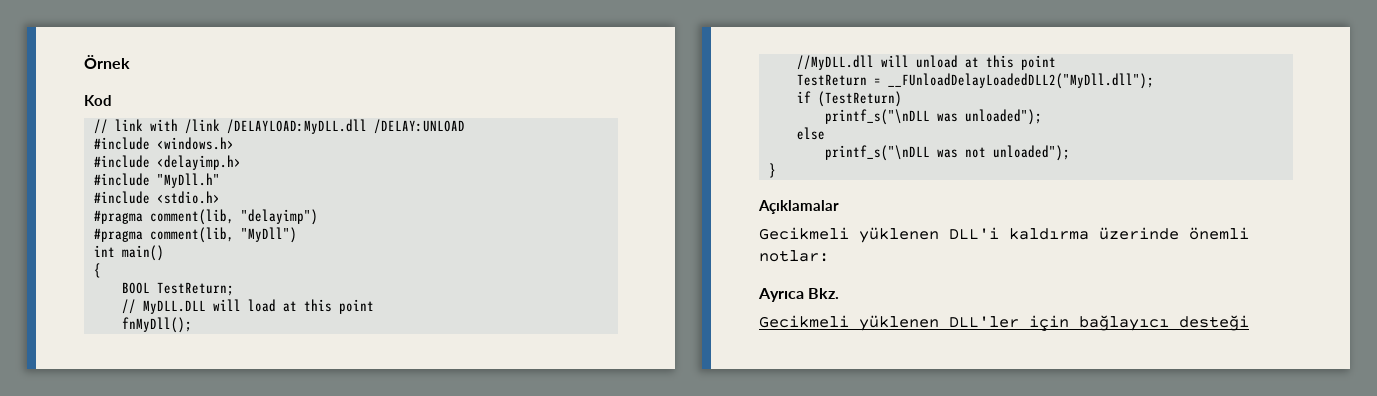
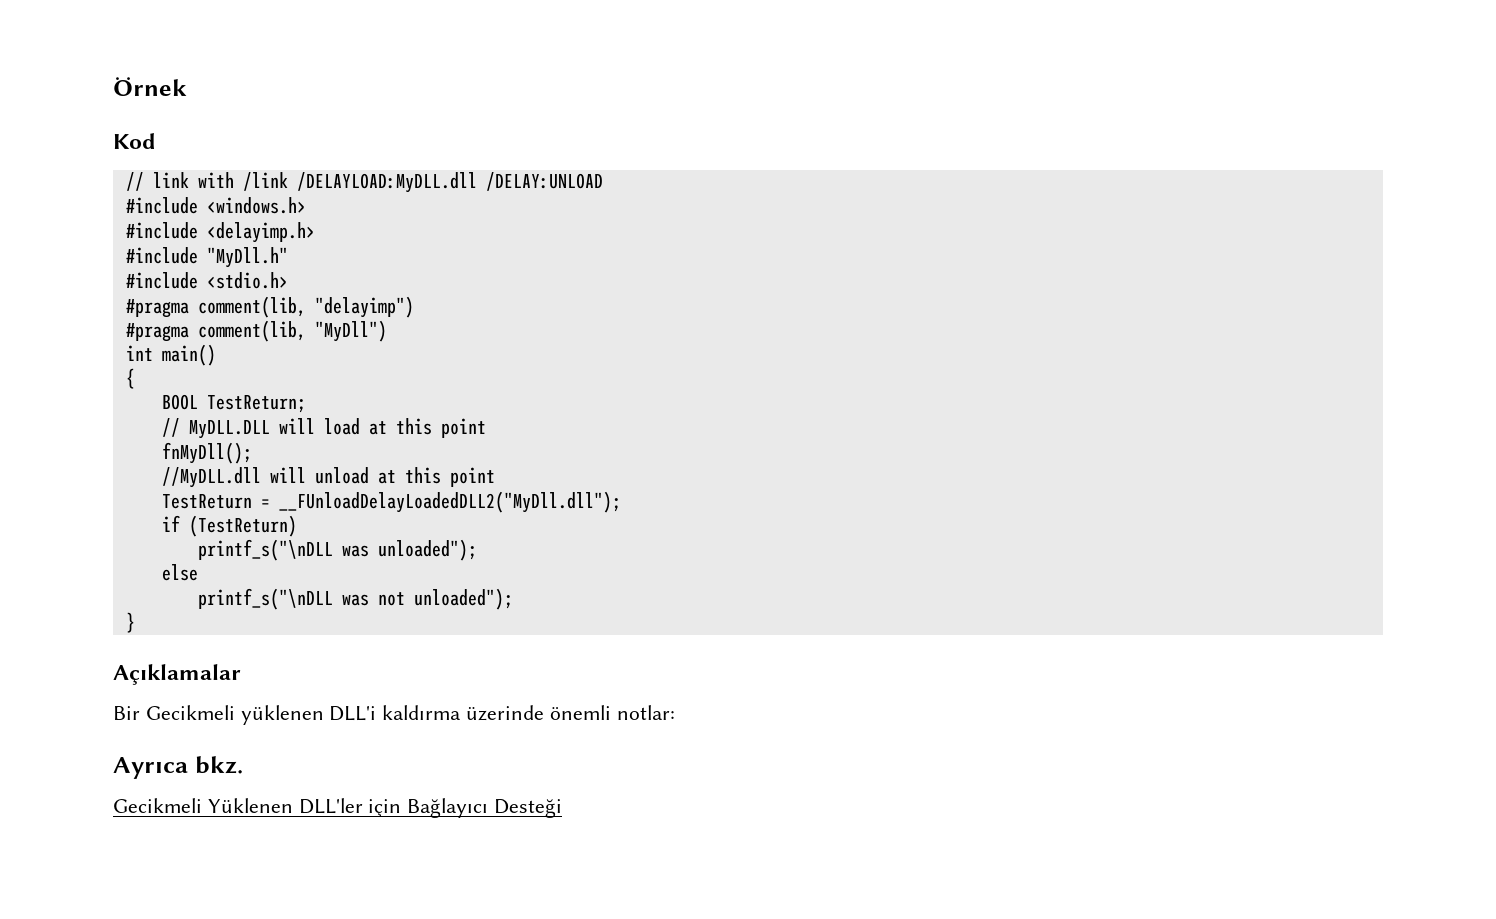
(839, 207) none -> [113,706,140,720] Bir
[808,288,840,299] [759,315,939,331] Bkz. // Gecikmeli yüklenen -> [194,756,243,774] [113,798,293,813] bkz. // Gecikmeli Yüklenen
[1079,315,1249,331] bağlayıcı desteği -> [407,798,563,818] Bağlayıcı Desteği

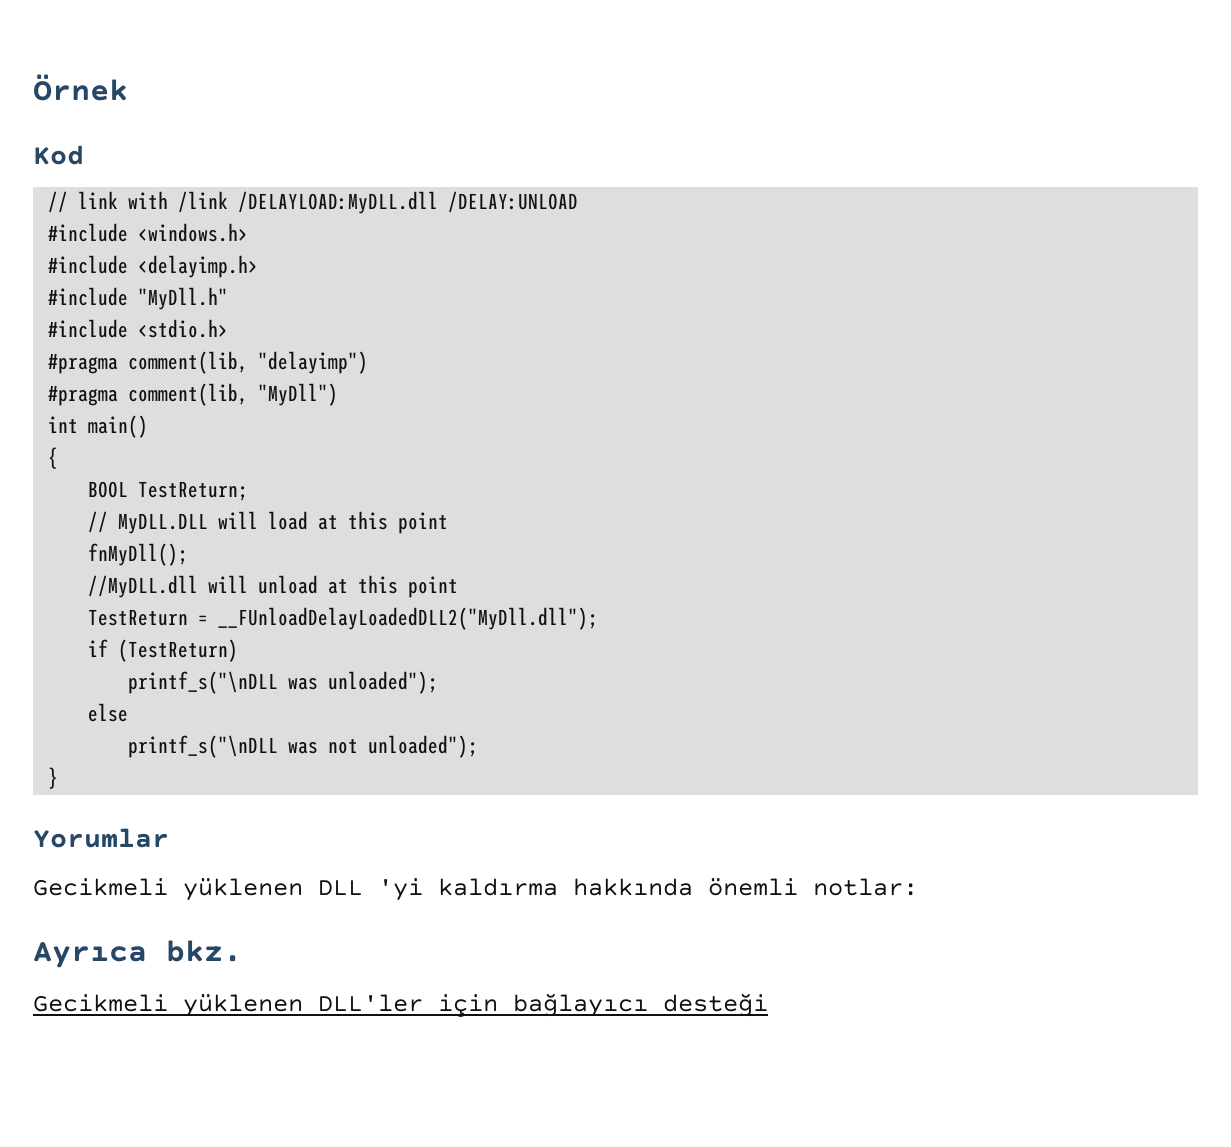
[113,664,241,685] [113,705,545,725] Açıklamalar // Bir Gecikmeli yüklenen DLL'i kaldırma üzerinde -> [33,828,169,848] [33,878,693,901] Yorumlar // Gecikmeli yüklenen DLL 'yi kaldırma hakkında
[207,798,293,813] Yüklenen -> [183,994,303,1017] yüklenen
[407,798,563,818] Bağlayıcı Desteği -> [513,993,768,1017] bağlayıcı desteği

